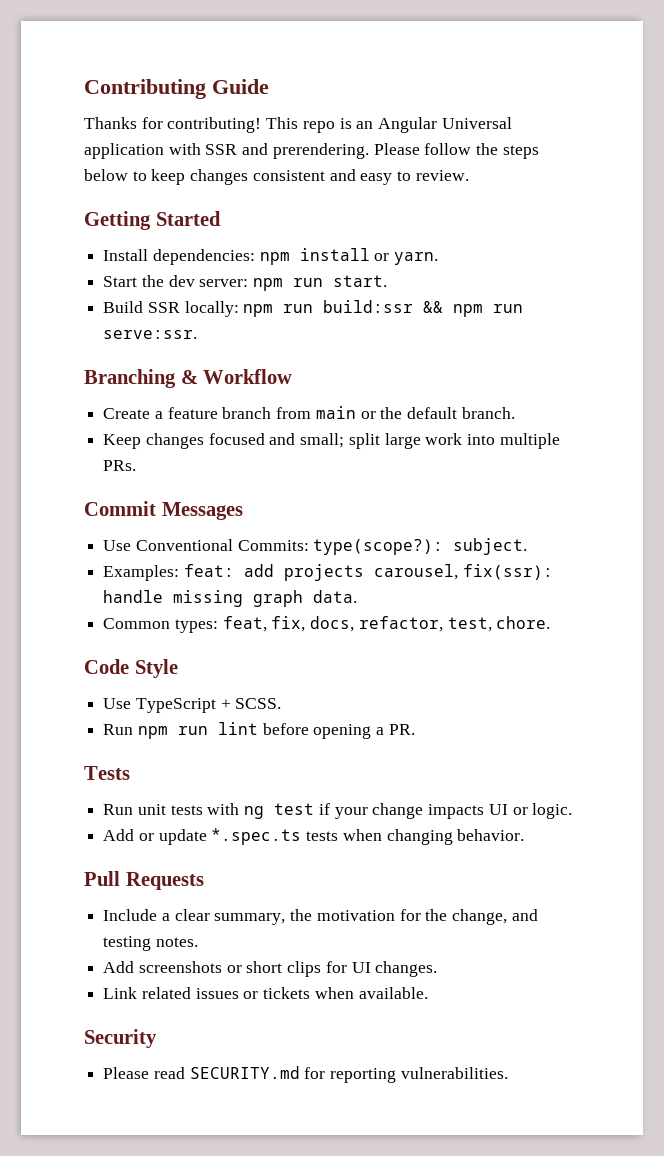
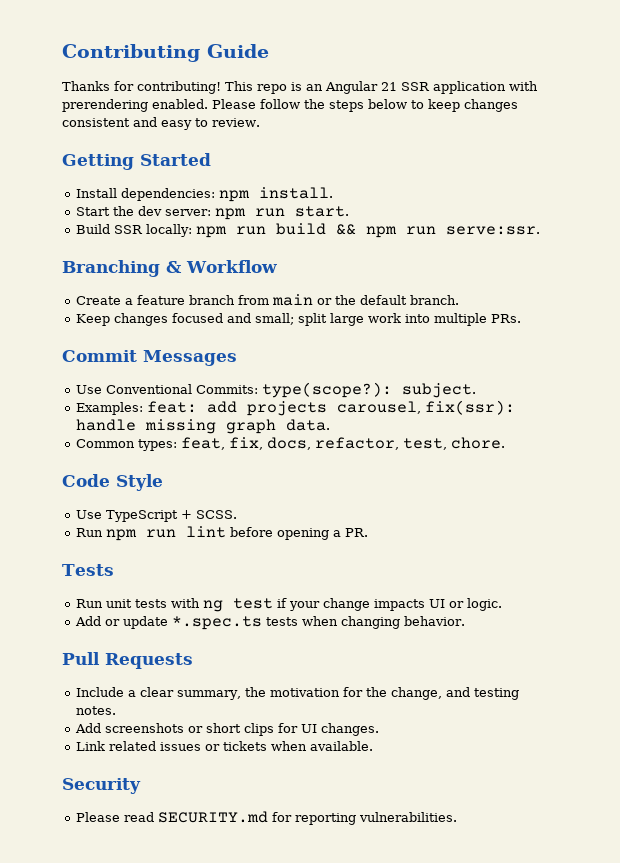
[441,117,512,129] [84,143,369,159] Universal application with SSR and prerendering. -> [381,81,538,94] [62,99,208,112] 21 SSR application with prerendering enabled.
[299,248,439,265] install or yarn. -> [259,187,334,199] install.
[323,300,414,313] build:ssr -> [276,223,327,235] build

